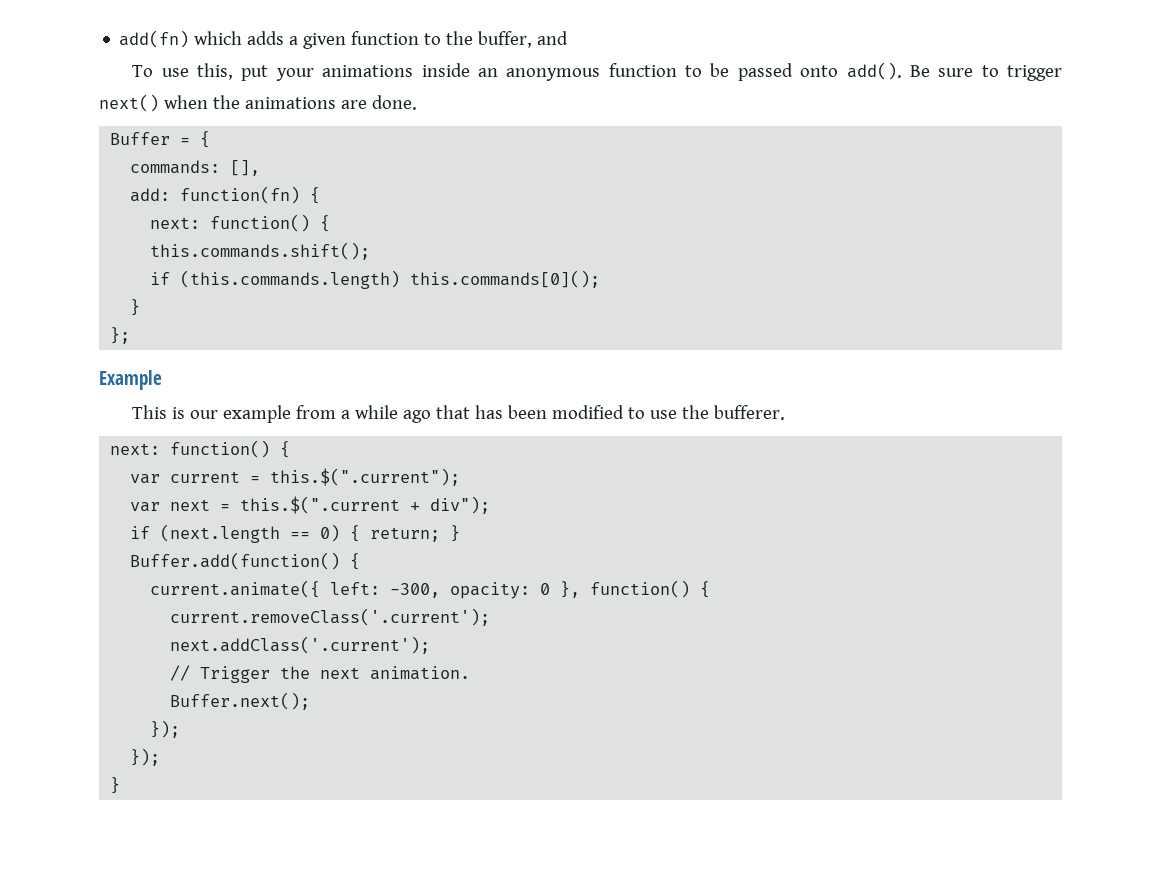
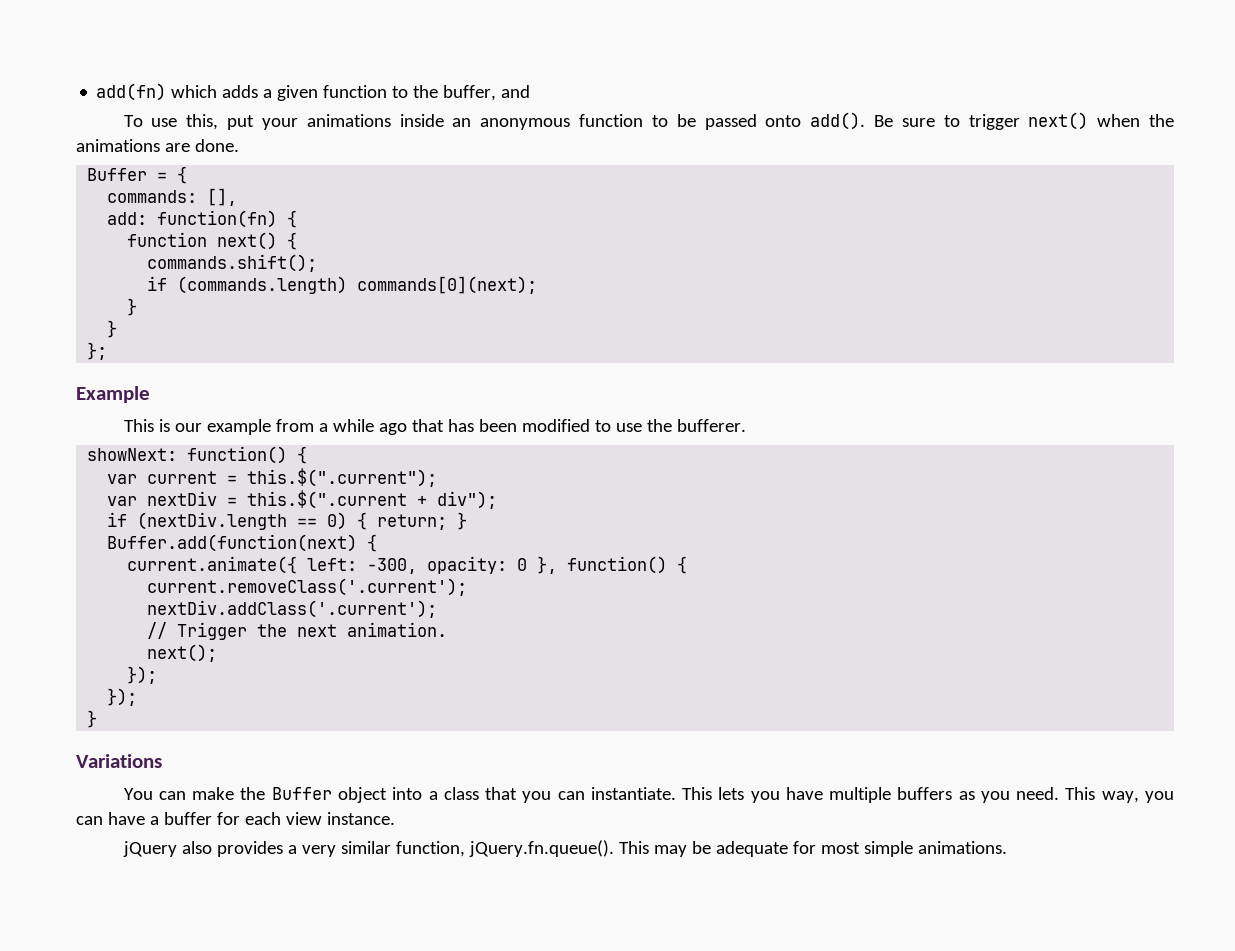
[150,214,331,232] [150,242,371,260] [150,270,601,289] next: function() { // this.commands.shift(); // if (this.commands.length) this.commands[0](); -> [127,232,298,250] [147,254,318,272] [147,276,538,294] [127,298,138,316] function next() { // commands.shift(); // if (commands.length) commands[0](next); // }
[110,443,161,455] next: -> [87,448,178,461] showNext:
[170,499,211,511] next -> [147,491,218,506] nextDiv
[160,524,281,543] (next.length -> [137,512,288,530] (nextDiv.length
[130,552,341,570] Buffer.add(function() -> [107,534,358,552] Buffer.add(function(next)
[170,636,431,654] next.addClass('.current'); -> [147,600,438,618] nextDiv.addClass('.current');
[170,692,311,710] Buffer.next(); -> [147,644,218,662] next();
(121, 785) none -> [76,754,162,768] [123,787,1174,803] [76,812,395,825] [122,840,1007,857] // Variations // You can make the Buffer object into a class that you can instantiate. This lets you have multiple buffers as you need. This way, you can have a buffer for each view instance. // jQuery also provides a very similar function, jQuery.fn.queue(). This may be adequate for most simple animations.

